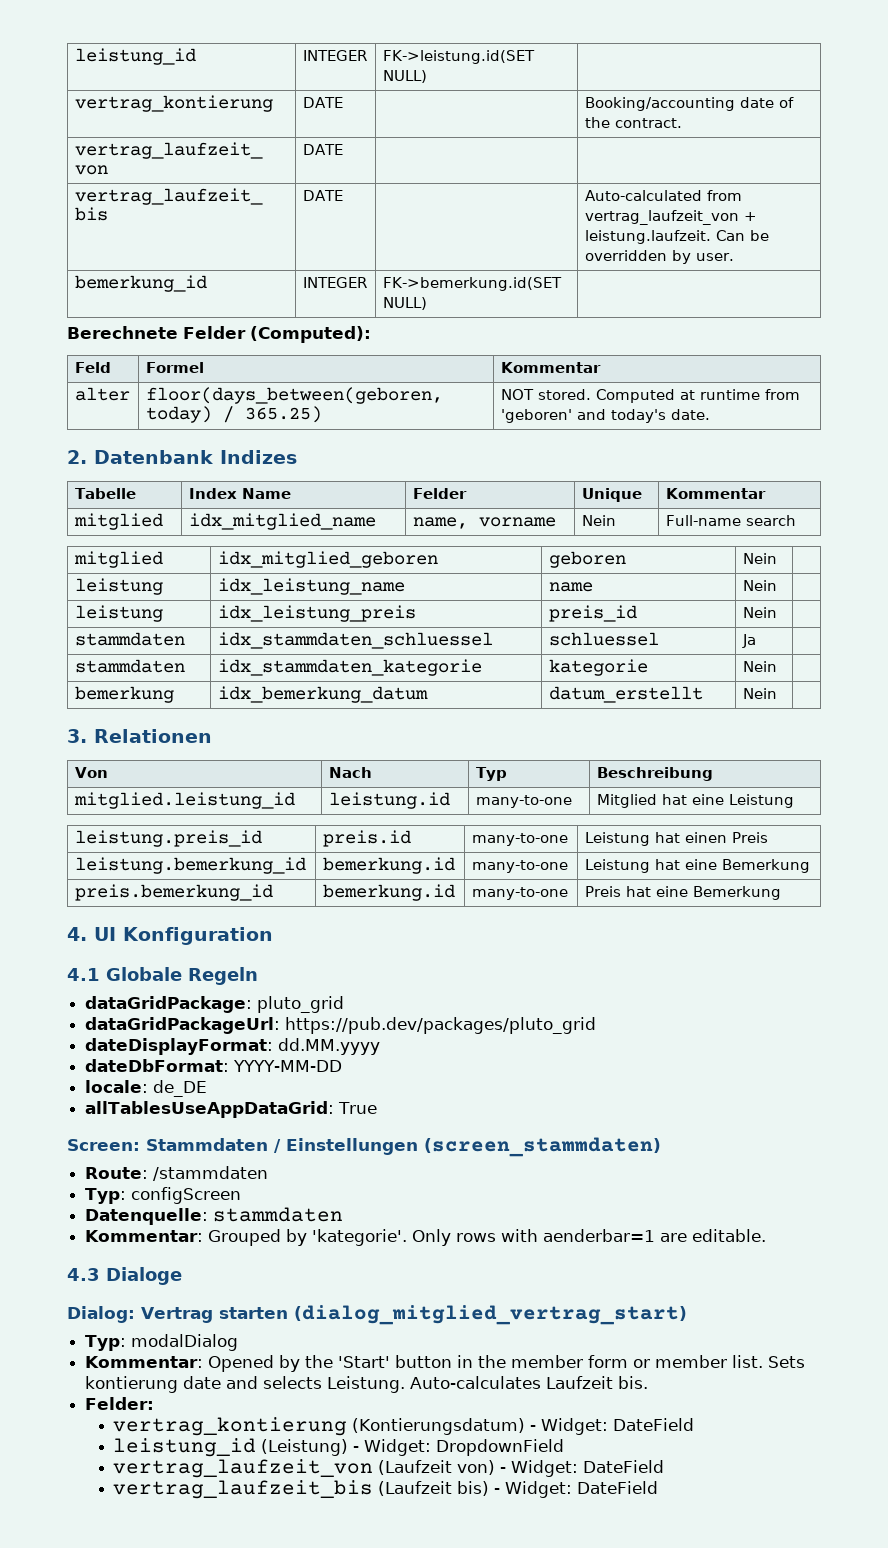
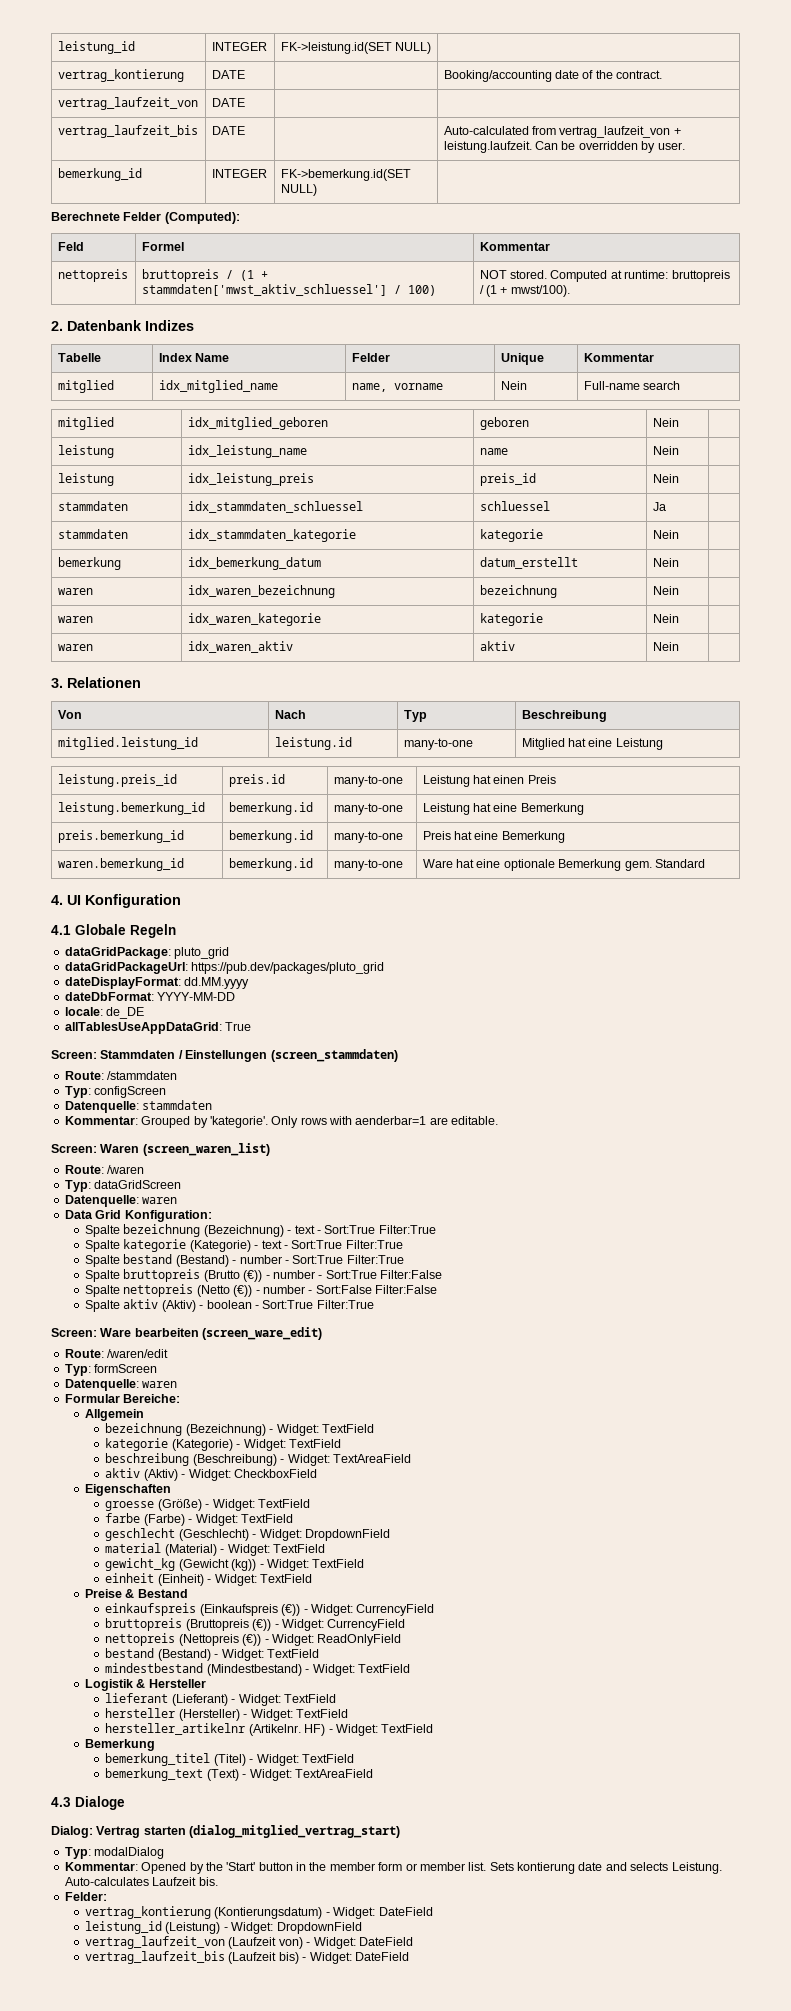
[74,387,130,401] [145,387,443,404] [145,406,322,423] [500,389,800,403] [500,409,710,423] alter | floor(days_between(geboren, today) / 365.25) | NOT stored. Computed at runtime from 'geboren' and today's date. -> [57,269,128,282] [141,269,268,282] [141,284,436,296] [479,270,730,282] [479,285,570,297] nettopreis | bruttopreis / (1 + stammdaten['mwst_aktiv_schluessel'] / 100) | NOT stored. Computed at runtime: bruttopreis / (1 + mwst/100).
(777, 693) none -> [57,588,93,595] [187,585,335,598] [479,585,557,598] [652,586,679,595] [57,616,93,623] [187,613,321,626] [479,613,543,626] [652,614,679,623] [57,644,93,651] [187,641,293,653] [479,641,515,651] [652,642,679,651] // waren | idx_waren_bezeichnung | bezeichnung | Nein | // waren | idx_waren_kategorie | kategorie | Nein | // waren | idx_waren_aktiv | aktiv | Nein |
(781, 893) none -> [57,858,184,871] [228,858,313,871] [333,859,403,871] [422,859,705,871] // waren.bemerkung_id | bemerkung.id | many-to-one | Ware hat eine optionale Bemerkung gem. Standard
(767, 1235) none -> [51,1143,270,1156] [64,1165,145,1174] [64,1180,182,1192] [64,1195,178,1207] [64,1210,212,1222] [85,1224,436,1237] [85,1239,403,1252] [85,1254,404,1267] [85,1269,443,1282] [85,1284,438,1297] [85,1299,374,1312] [51,1327,323,1340] [64,1349,169,1358] [64,1364,158,1376] [64,1379,178,1391] [64,1394,181,1403] [85,1409,145,1421] [105,1423,374,1436] [105,1438,341,1451] [105,1453,411,1466] [105,1468,317,1481] [85,1484,172,1496] [105,1499,310,1511] [105,1513,293,1526] [105,1528,390,1541] [105,1543,325,1556] [105,1558,365,1571] [105,1573,312,1586] [85,1589,188,1598] [105,1603,435,1616] [105,1618,406,1631] [105,1633,402,1646] [105,1648,319,1661] [105,1663,410,1676] [85,1679,206,1691] [105,1693,336,1706] [105,1708,348,1721] [105,1723,434,1736] [85,1739,156,1751] [105,1753,354,1766] [105,1768,373,1781] // Screen: Waren (screen_waren_list) // Route: /waren // Typ: dataGridScreen // Datenquelle: waren // Data Grid Konfiguration: // Spalte bezeichnung (Bezeichnung) - text - Sort:True Filter:True // Spalte kategorie (Kategorie) - text - Sort:True Filter:True // Spalte bestand (Bestand) - number - Sort:True Filter:True // Spalte bruttopreis (Brutto (€)) - number - Sort:True Filter:False // Spalte nettopreis (Netto (€)) - number - Sort:False Filter:False // Spalte aktiv (Aktiv) - boolean - Sort:True Filter:True // Screen: Ware bearbeiten (screen_ware_edit) // Route: /waren/edit // Typ: formScreen // Datenquelle: waren // Formular Bereiche: // Allgemein // bezeichnung (Bezeichnung) - Widget: TextField // kategorie (Kategorie) - Widget: TextField // beschreibung (Beschreibung) - Widget: TextAreaField // aktiv (Aktiv) - Widget: CheckboxField // Eigenschaften // groesse (Größe) - Widget: TextField // farbe (Farbe) - Widget: TextField // geschlecht (Geschlecht) - Widget: DropdownField // material (Material) - Widget: TextField // gewicht_kg (Gewicht (kg)) - Widget: TextField // einheit (Einheit) - Widget: TextField // Preise & Bestand // einkaufspreis (Einkaufspreis (€)) - Widget: CurrencyField // bruttopreis (Bruttopreis (€)) - Widget: CurrencyField // nettopreis (Nettopreis (€)) - Widget: ReadOnlyField // bestand (Bestand) - Widget: TextField // mindestbestand (Mindestbestand) - Widget: TextField // Logistik & Hersteller // lieferant (Lieferant) - Widget: TextField // hersteller (Hersteller) - Widget: TextField // hersteller_artikelnr (Artikelnr. HF) - Widget: TextField // Bemerkung // bemerkung_titel (Titel) - Widget: TextField // bemerkung_text (Text) - Widget: TextAreaField

